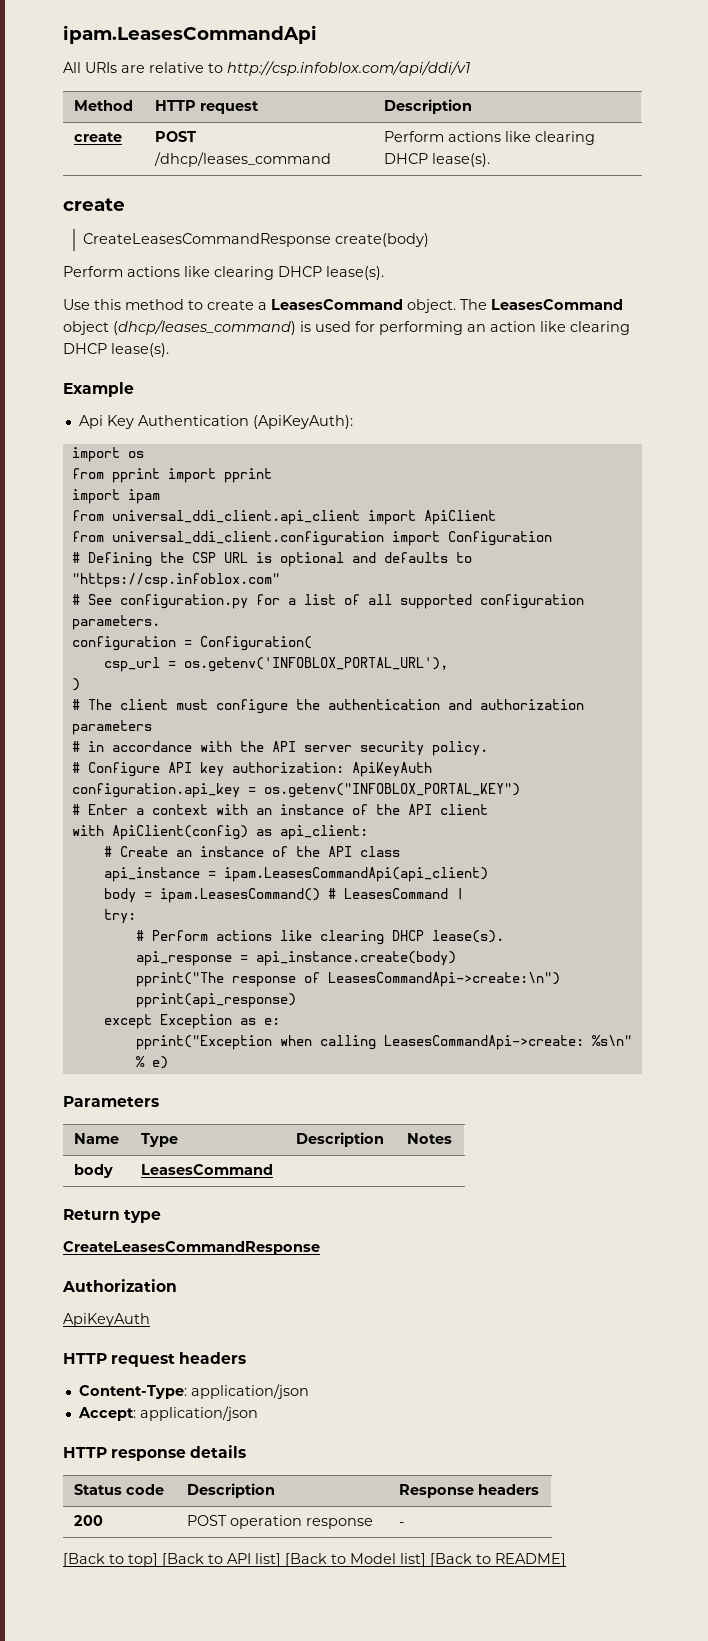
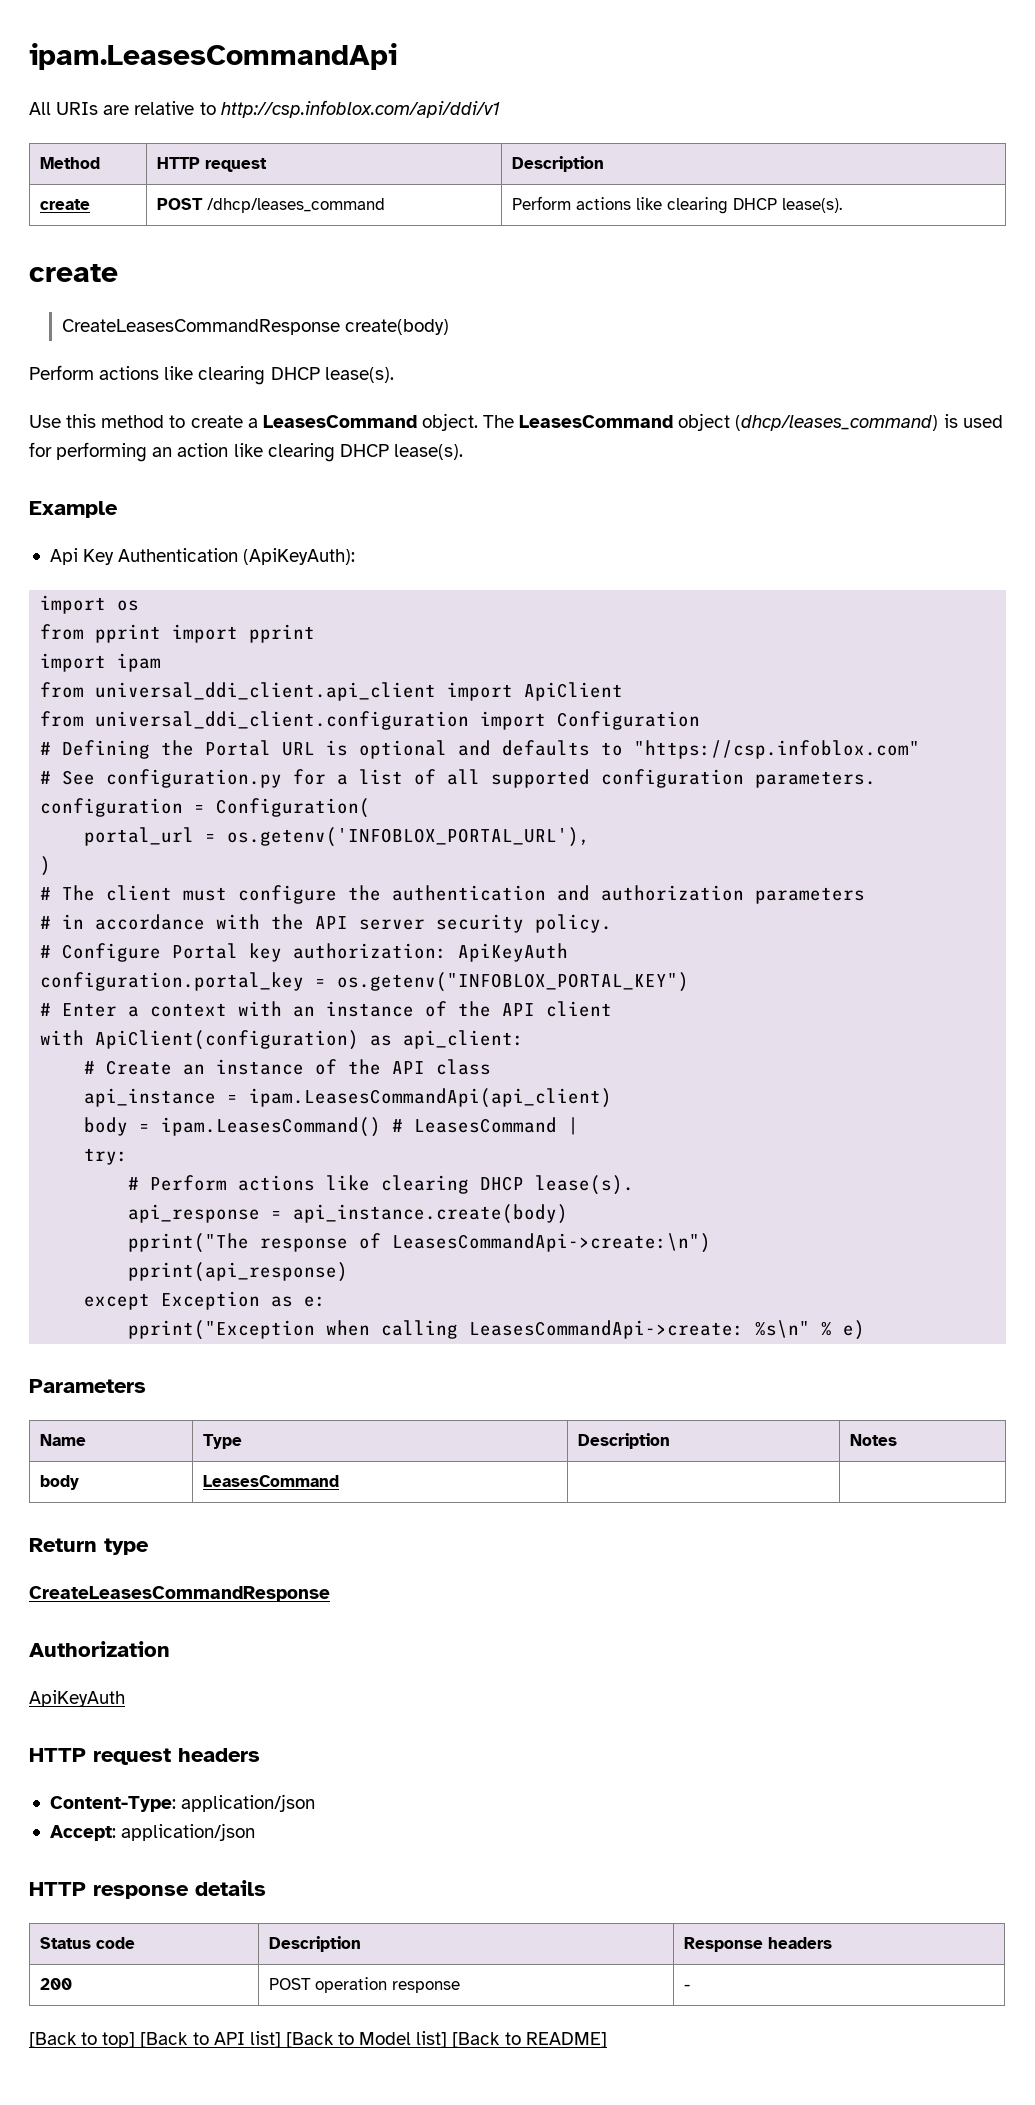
[191,552,216,563] CSP -> [205,740,272,756] Portal
[103,657,160,672] csp_url -> [84,827,195,846] portal_url
[167,762,192,773] API -> [172,943,239,959] Portal
[71,783,240,798] configuration.api_key -> [40,972,305,991] configuration.portal_key
[111,825,248,840] ApiClient(config) -> [95,1030,360,1050] ApiClient(configuration)

